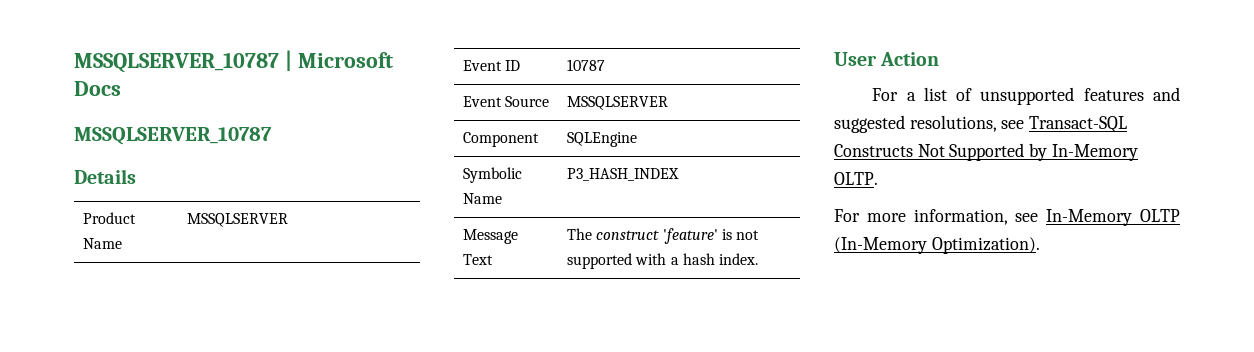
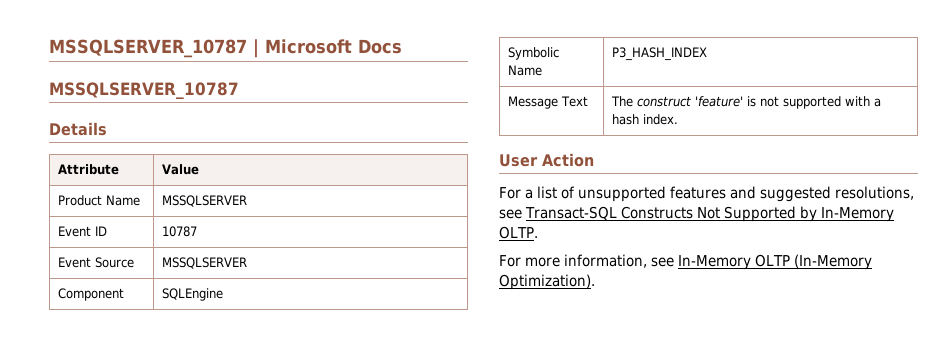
(136, 176) none -> [58,164,120,175] [162,164,200,175] // Attribute | Value

